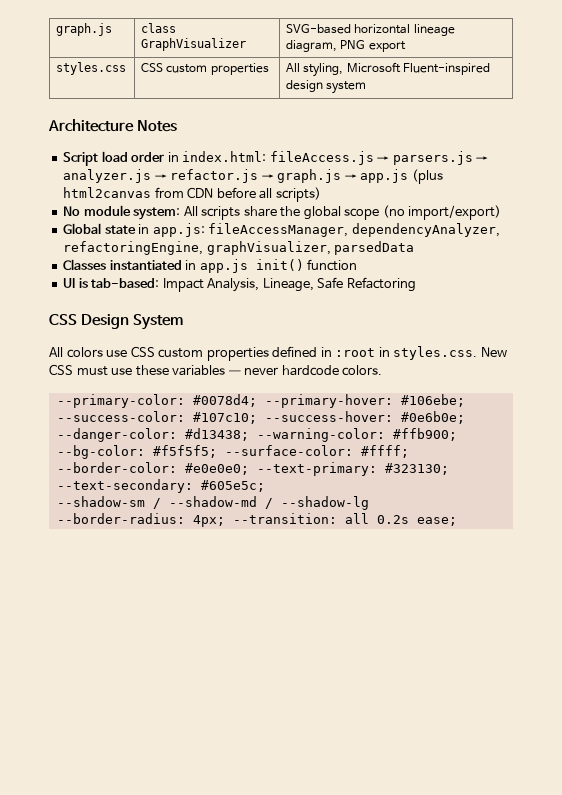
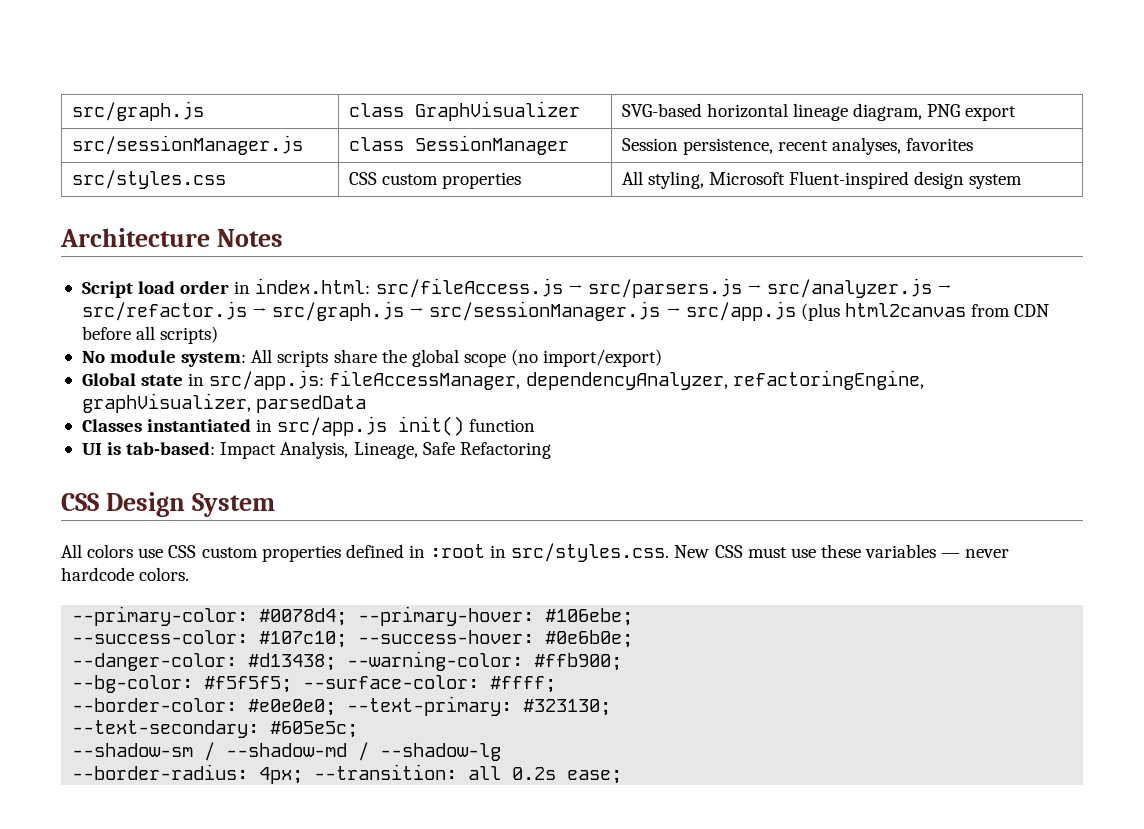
[56,23,113,36] graph.js -> [71,101,204,121] src/graph.js
[56,62,127,75] styles.css -> [71,135,303,155] [348,135,569,155] [621,137,974,155] [71,170,226,189] src/sessionManager.js | class SessionManager | Session persistence, recent analyses, favorites // src/styles.css
[269,151,489,165] [63,169,409,183] fileAccess.js → parsers.js → analyzer.js → refactor.js → graph.js → app.js -> [375,278,953,298] [81,301,796,321] src/fileAccess.js → src/parsers.js → src/analyzer.js → src/refactor.js → src/graph.js → src/sessionManager.js → src/app.js
[152,223,205,237] app.js: -> [209,370,325,390] src/app.js:
[199,259,248,273] app.js -> [277,416,388,436] src/app.js
[393,346,478,360] styles.css. -> [511,543,670,562] src/styles.css.

